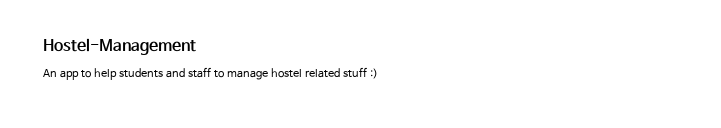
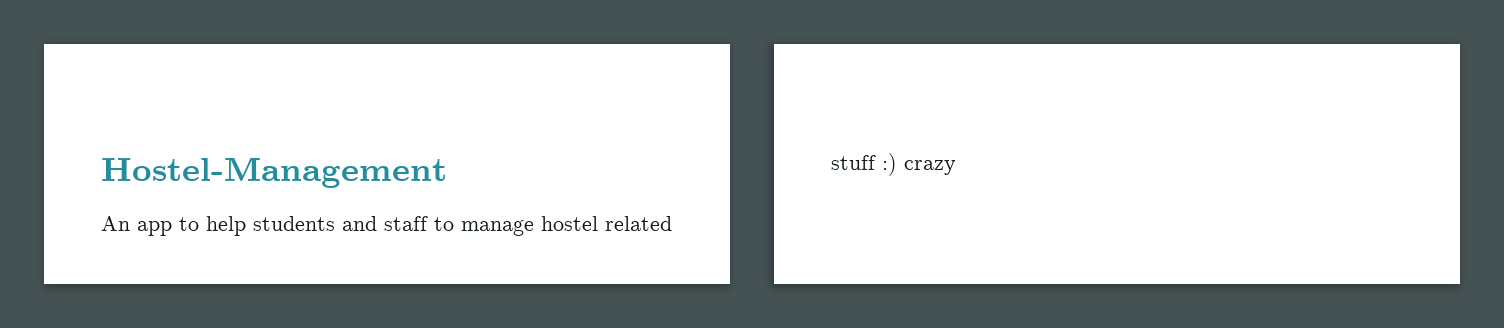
(378, 73) none -> [904,160,956,175] crazy

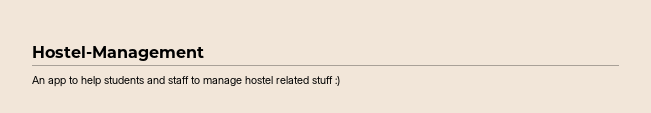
[904,160,956,175] crazy -> (340, 81) none

